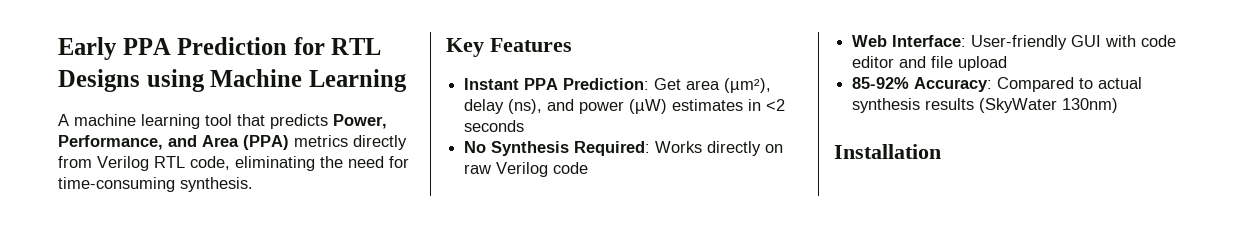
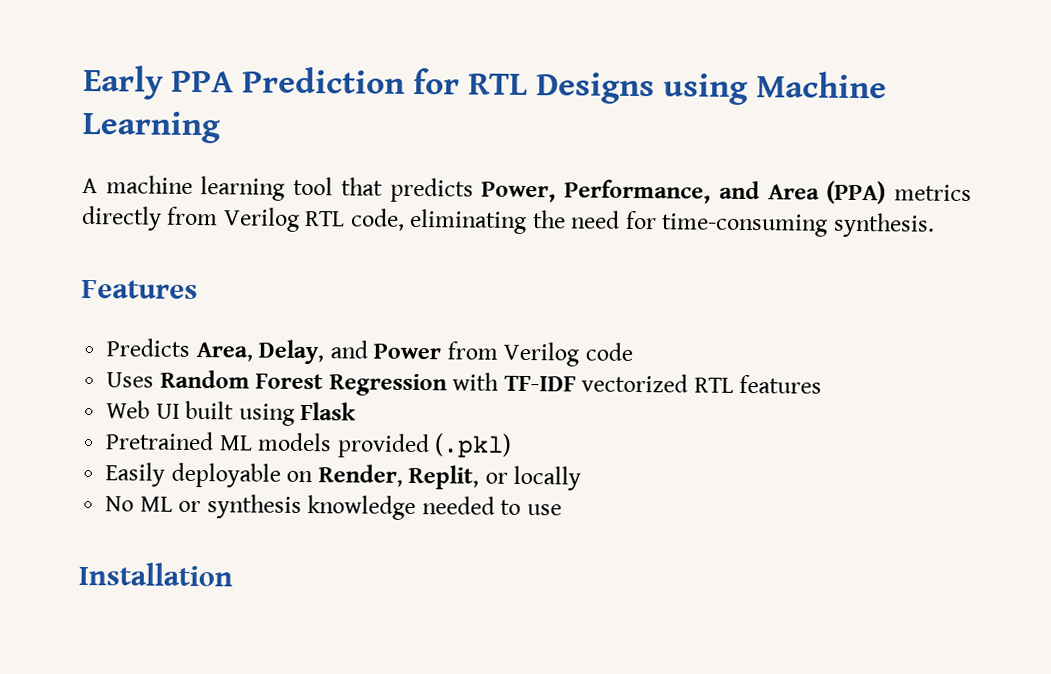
[446,38,484,57] Key -> (935, 225) none
[464,78,772,93] [464,99,786,114] [464,120,525,132] [464,141,784,156] [464,162,589,177] [852,35,1177,50] [852,56,1008,71] [852,77,1143,92] [852,98,1119,113] Instant PPA Prediction: Get area (µm²), delay (ns), and power (µW) estimates in <2 seconds // No Synthesis Required: Works directly on raw Verilog code // Web Interface: User-friendly GUI with code editor and file upload // 85-92% Accuracy: Compared to actual synthesis results (SkyWater 130nm) -> [106,338,633,367] [106,369,823,397] [106,400,357,426] [105,431,513,459] [105,462,582,491] [105,494,562,521] Predicts Area, Delay, and Power from Verilog code // Uses Random Forest Regression with TF-IDF vectorized RTL features // Web UI built using Flask // Pretrained ML models provided (.pkl) // Easily deployable on Render, Replit, or locally // No ML or synthesis knowledge needed to use

